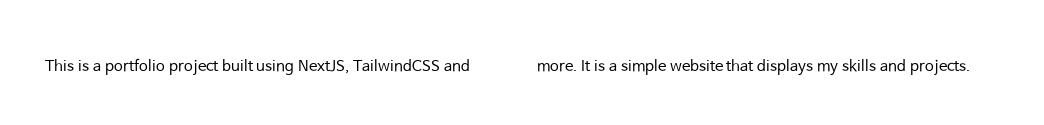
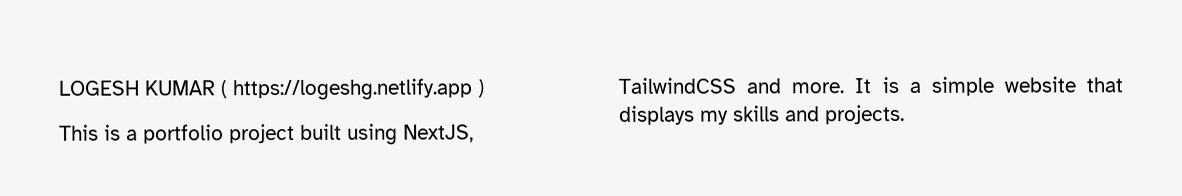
(45, 65) none -> [58,78,484,101] LOGESH KUMAR ( https://logeshg.netlify.app ) //

